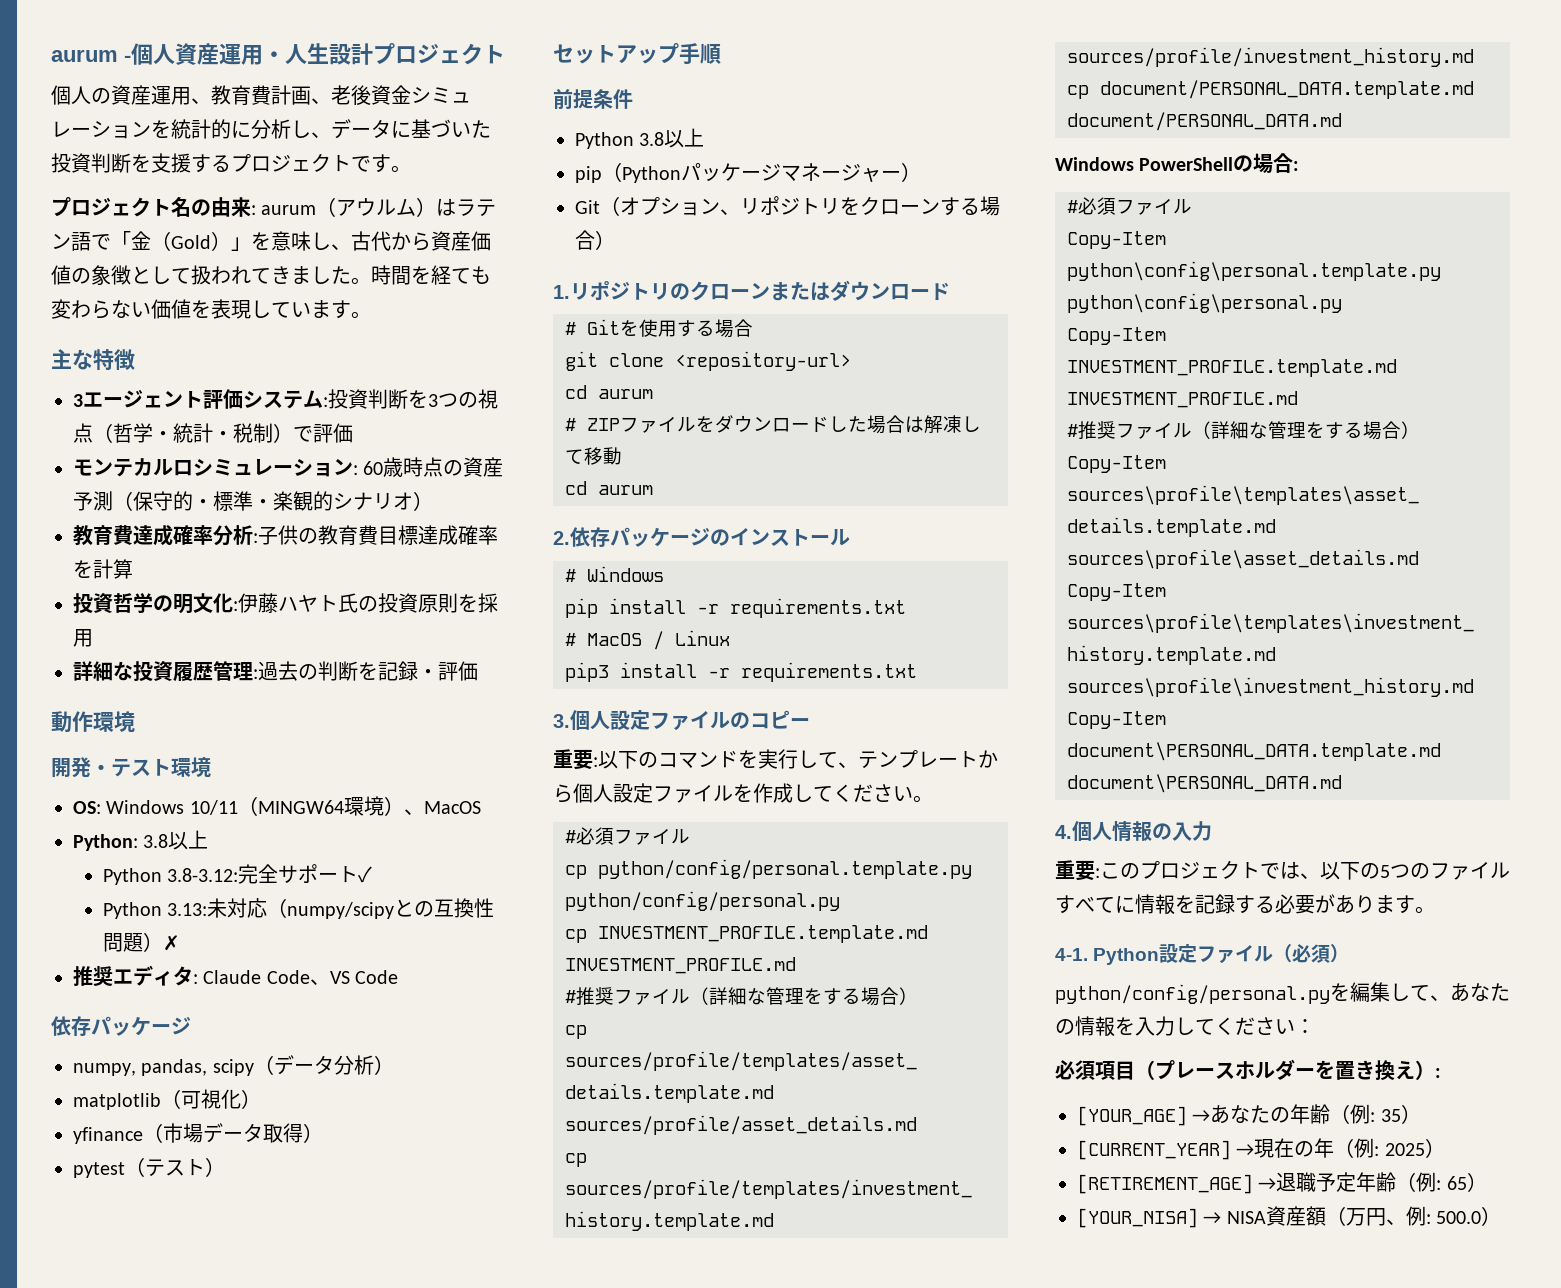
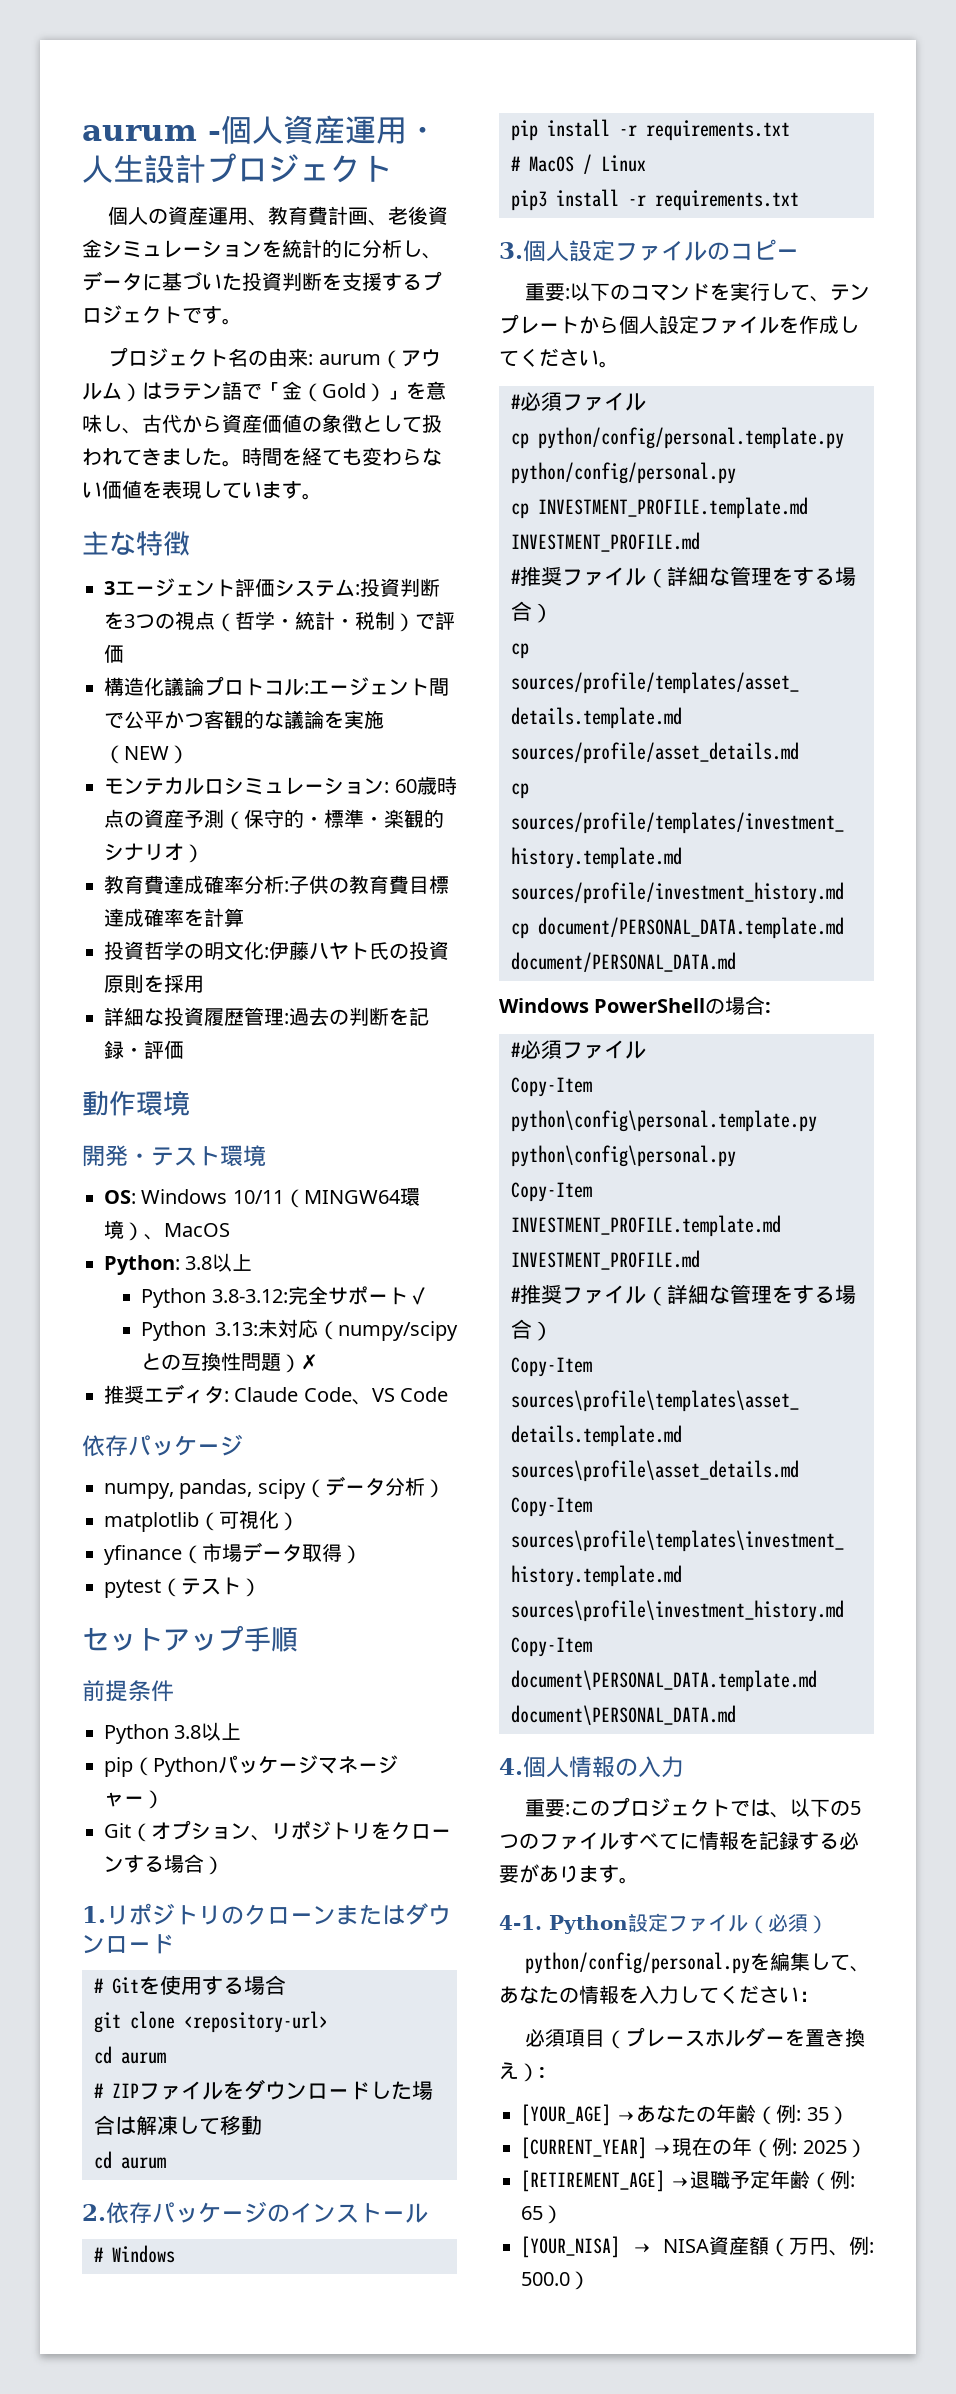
(353, 433) none -> [104,676,449,696] [104,710,384,729] [104,745,189,764] // 構造化議論プロトコル:エージェント間で公平かつ客観的な議論を実施（NEW）

